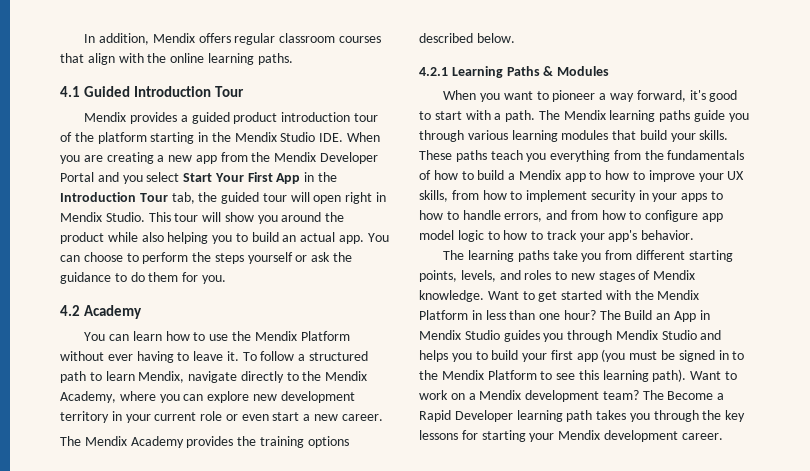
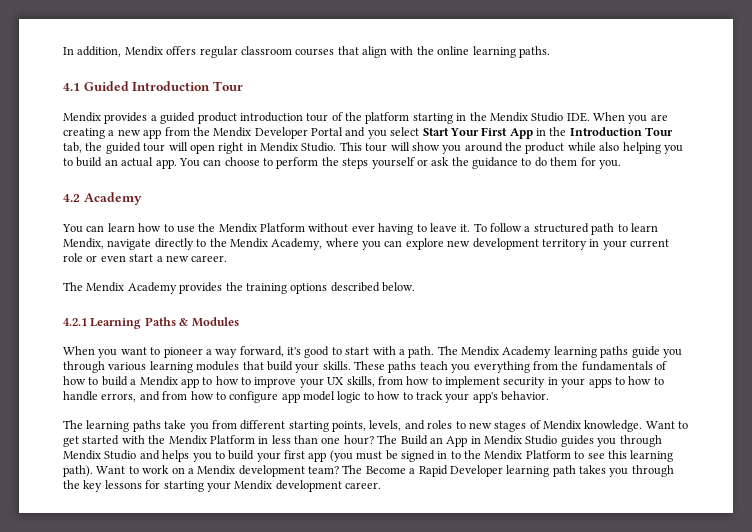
(606, 115) none -> [502,346,552,358] Academy

